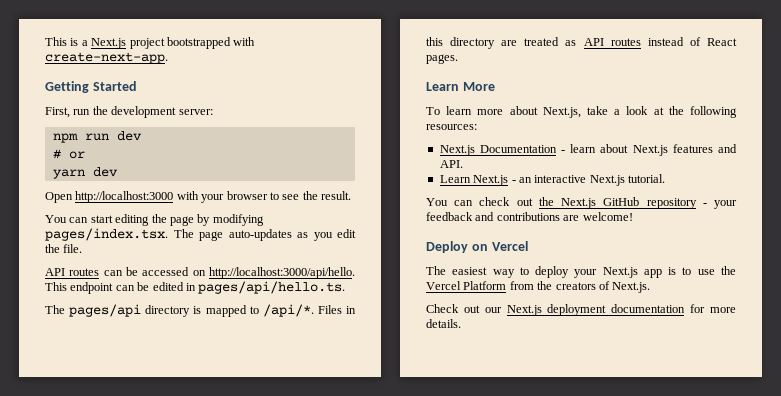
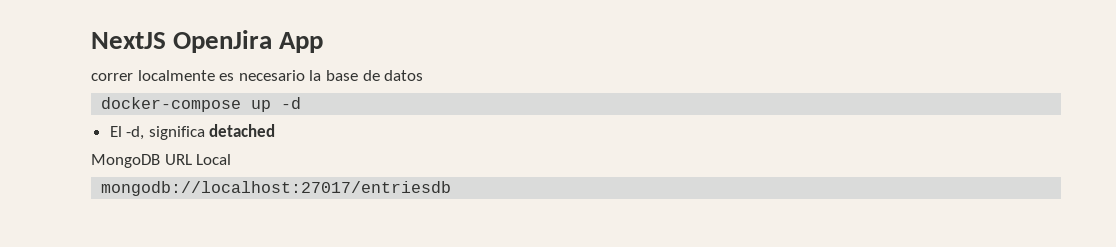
[45,37,256,49] [45,52,168,64] [45,81,137,93] [45,106,213,118] [52,131,142,143] [52,149,85,159] [52,167,118,179] [45,191,351,203] [45,214,264,226] [45,228,356,241] [45,244,83,253] [45,267,355,279] [45,281,346,294] [45,304,356,317] [426,37,737,49] [426,54,458,64] [426,82,495,91] [426,106,737,118] [426,124,477,130] [439,144,737,156] [439,160,463,168] [439,174,665,186] [426,197,737,209] [426,212,633,221] [426,241,528,253] [426,266,736,278] [426,281,651,293] [426,304,736,316] [426,319,461,328] This is a Next.js project bootstrapped with create-next-app. // Getting Started // First, run the development server: // npm run dev // # or // yarn dev // Open http://localhost:3000 with your browser to see the result. // You can start editing the page by modifying pages/index.tsx. The page auto-updates as you edit the file. // API routes can be accessed on http://localhost:3000/api/hello. This endpoint can be edited in pages/api/hello.ts. // The pages/api directory is mapped to /api/*. Files in this directory are treated as API routes instead of React pages. // Learn More // To learn more about Next.js, take a look at the following resources: // Next.js Documentation - learn about Next.js features and API. // Learn Next.js - an interactive Next.js tutorial. // You can check out the Next.js GitHub repository - your feedback and contributions are welcome! // Deploy on Vercel // The easiest way to deploy your Next.js app is to use the Vercel Platform from the creators of Next.js. // Check out our Next.js deployment documentation for more details. -> [91,30,324,53] [91,70,424,81] [101,97,302,112] [109,124,276,140] [91,154,232,168] [101,181,452,196] NextJS OpenJira App // correr localmente es necesario la base de datos // docker-compose up -d // El -d, significa detached // MongoDB URL Local // mongodb://localhost:27017/entriesdb

